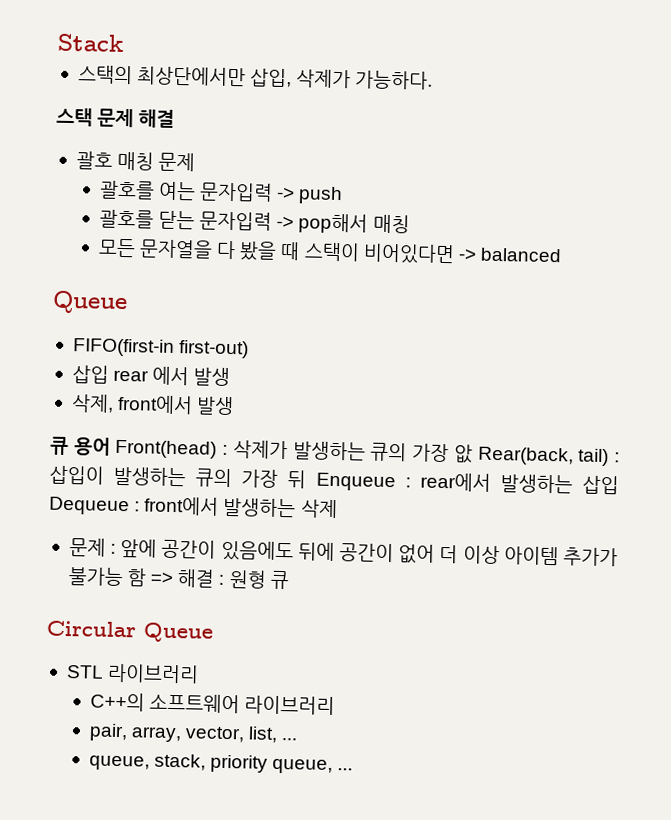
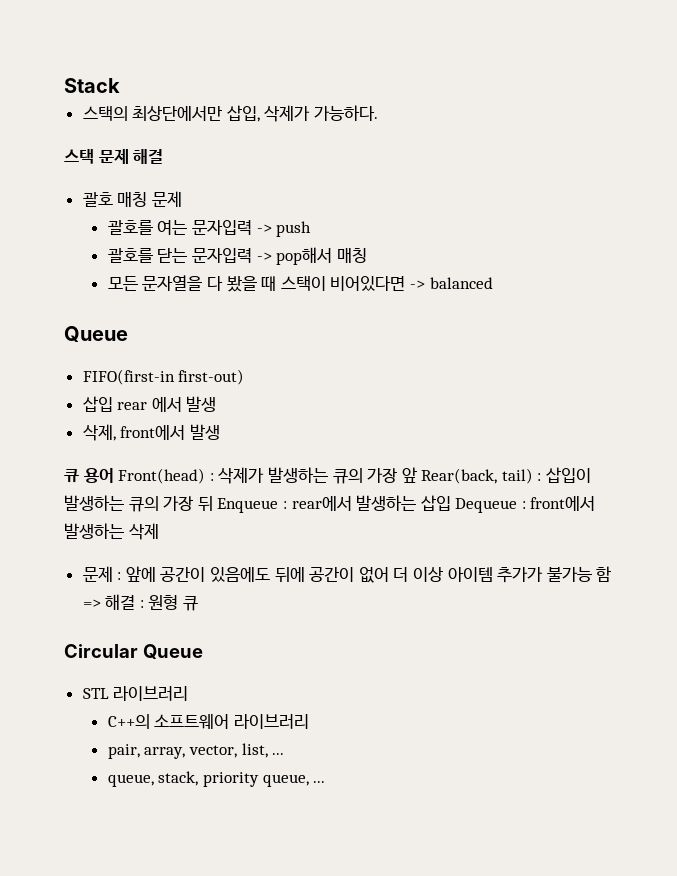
[453,444,473,463] 앖 -> [401,467,417,483] 앞

